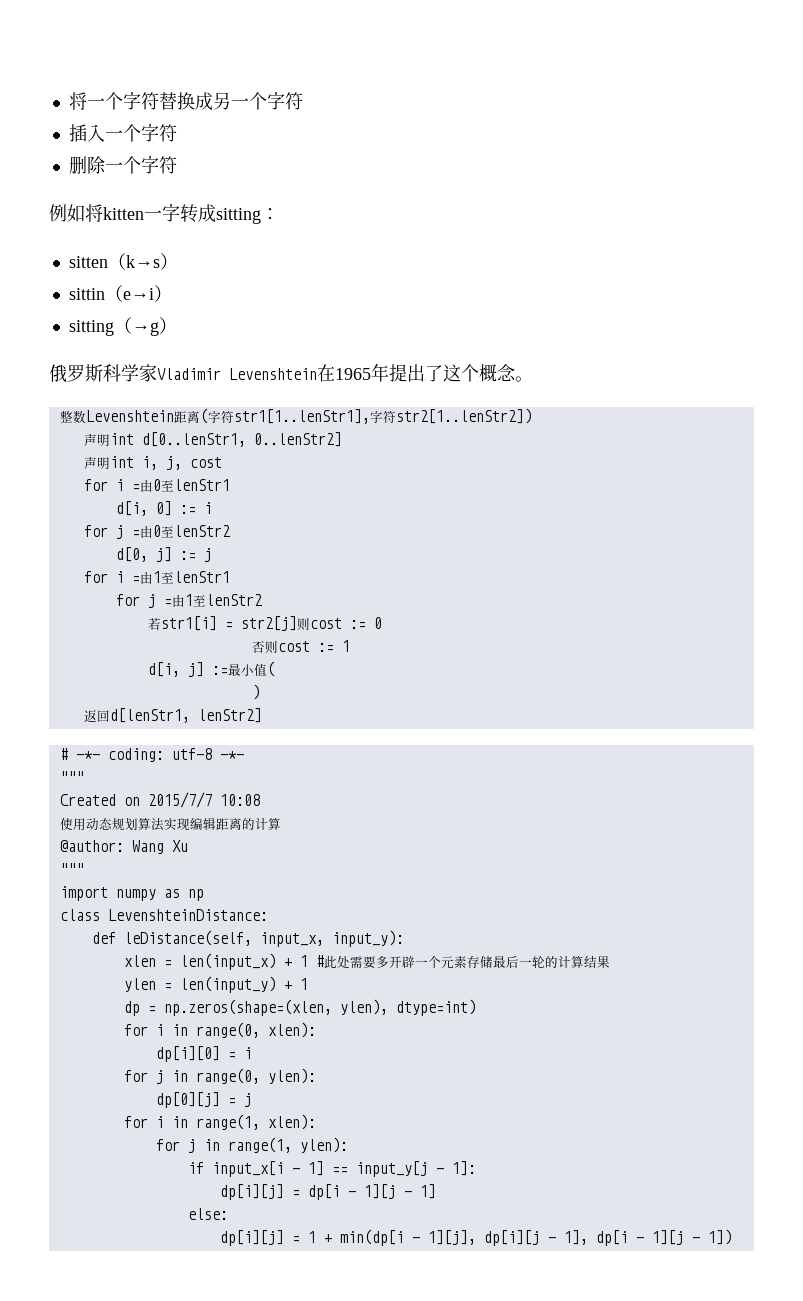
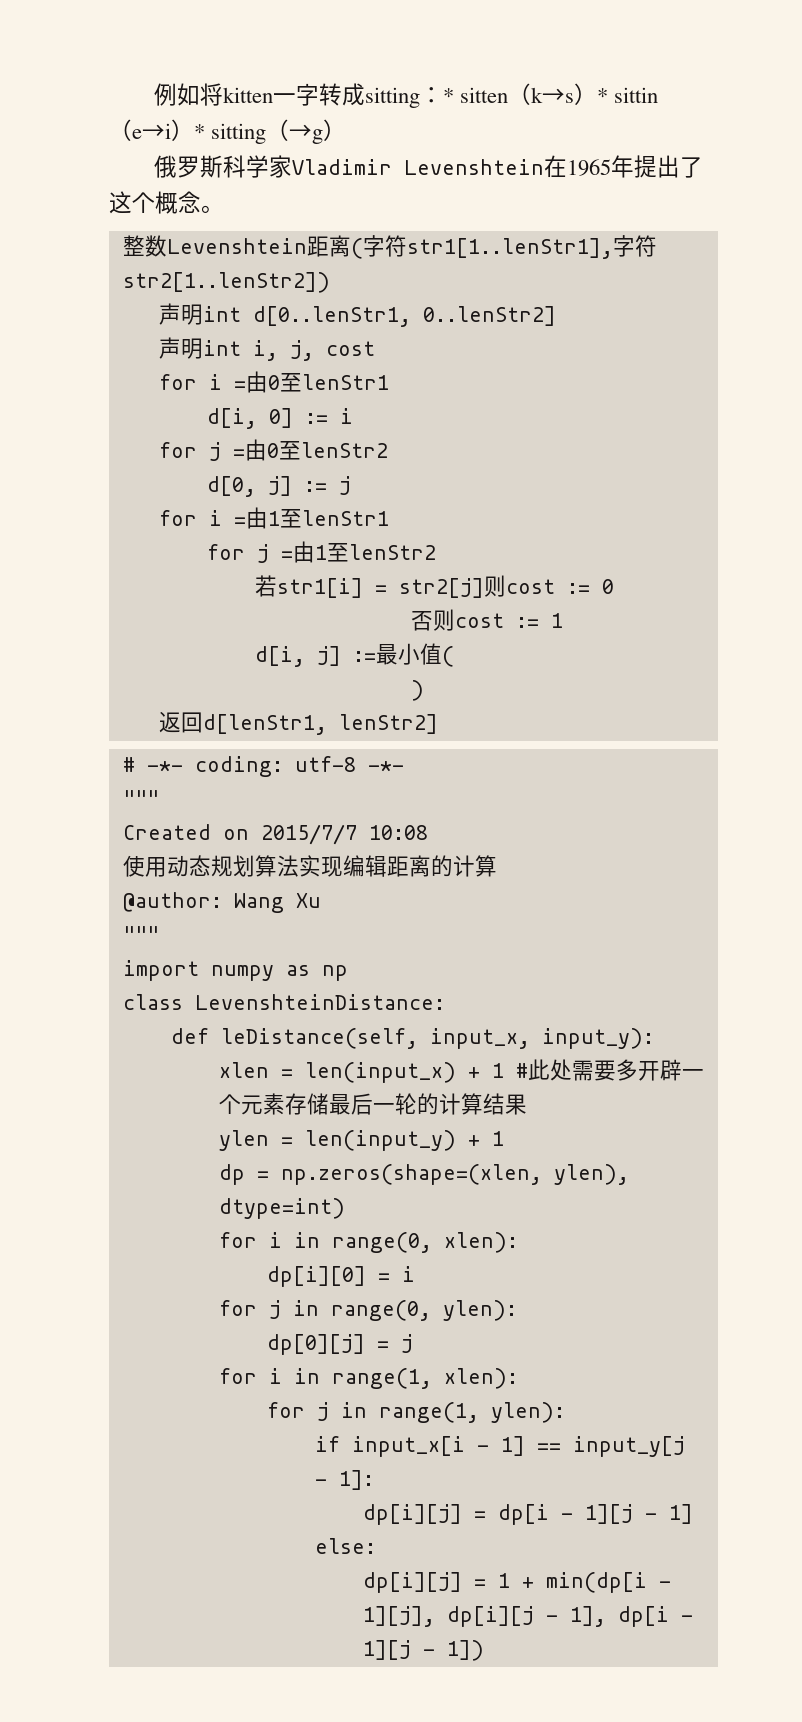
[68,91,303,110] [68,123,177,142] [68,155,177,174] 将一个字符替换成另一个字符 // 插入一个字符 // 删除一个字符 // -> (154, 94) none
(279, 214) // -> [443,88,455,103] *
(178, 261) // -> [597,88,609,103] *
(172, 293) // -> [194,124,205,139] *

